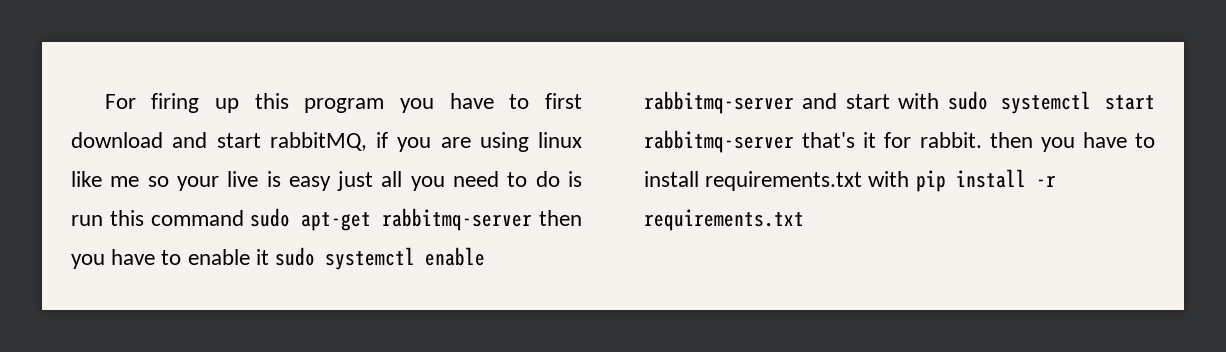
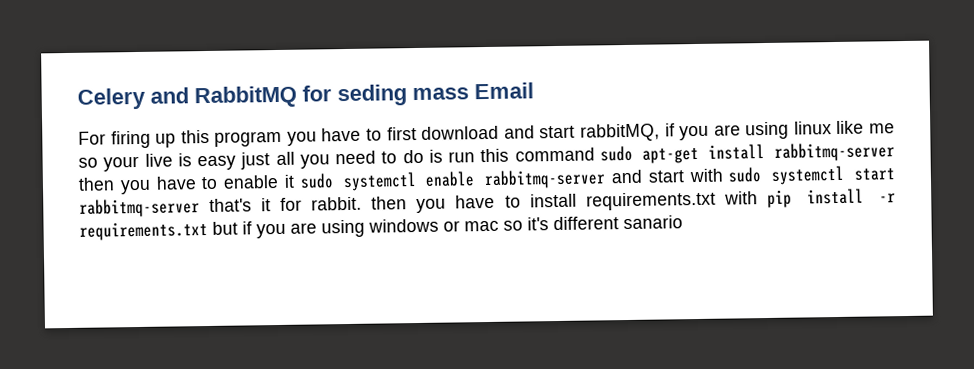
(104, 101) none -> [77,82,534,110] Celery and RabbitMQ for seding mass Email //
(372, 221) none -> [707,144,765,160] install
(804, 220) none -> [212,215,683,239] but if you are using windows or mac so it's different sanario

